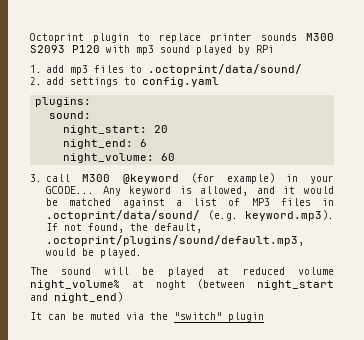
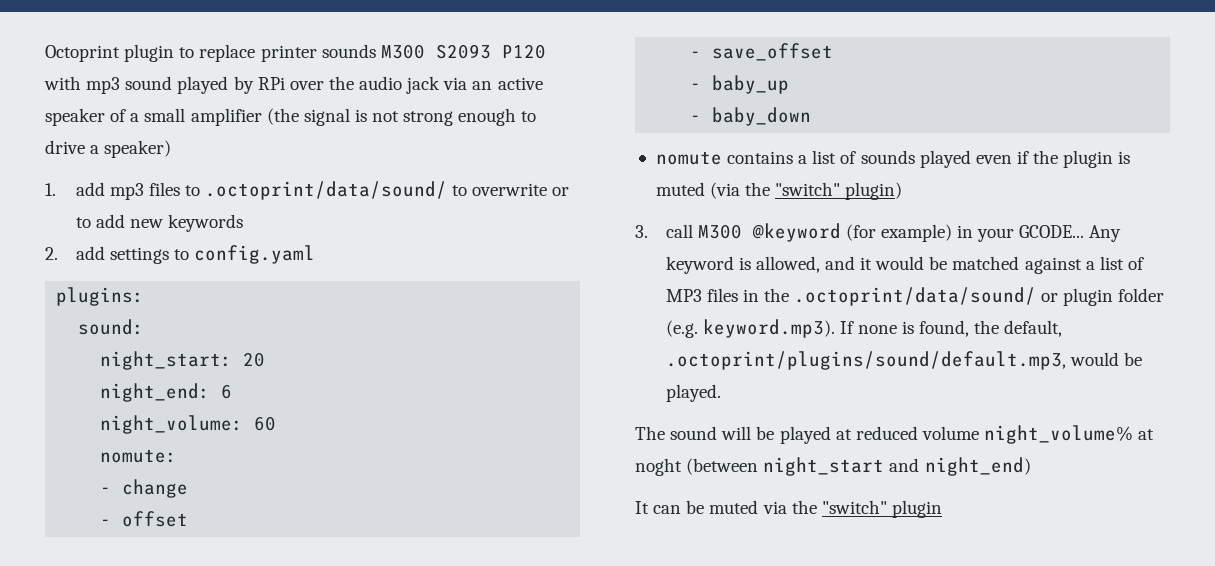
(274, 49) none -> [289,76,543,94] [45,108,537,126] [45,140,172,158] over the audio jack via an active speaker of a small amplifier (the signal is not strong enough to drive a speaker)
(303, 69) none -> [452,183,570,196] [75,214,243,232] to overwrite or to add new keywords
(176, 157) none -> [100,449,178,463] [100,479,189,498] [100,511,189,527] [690,43,834,61] [690,75,790,94] [690,107,812,126] [655,150,1131,168] [655,182,903,200] // nomute: // - change // - offset // - save_offset // - baby_up // - baby_down // nomute contains a list of sounds played even if the plugin is muted (via the "switch" plugin)
[46,210,201,221] .octoprint/data/sound/ -> [763,287,1165,306] the .octoprint/data/sound/ or plugin folder
[64,223,83,231] not -> [857,321,915,334] none is

